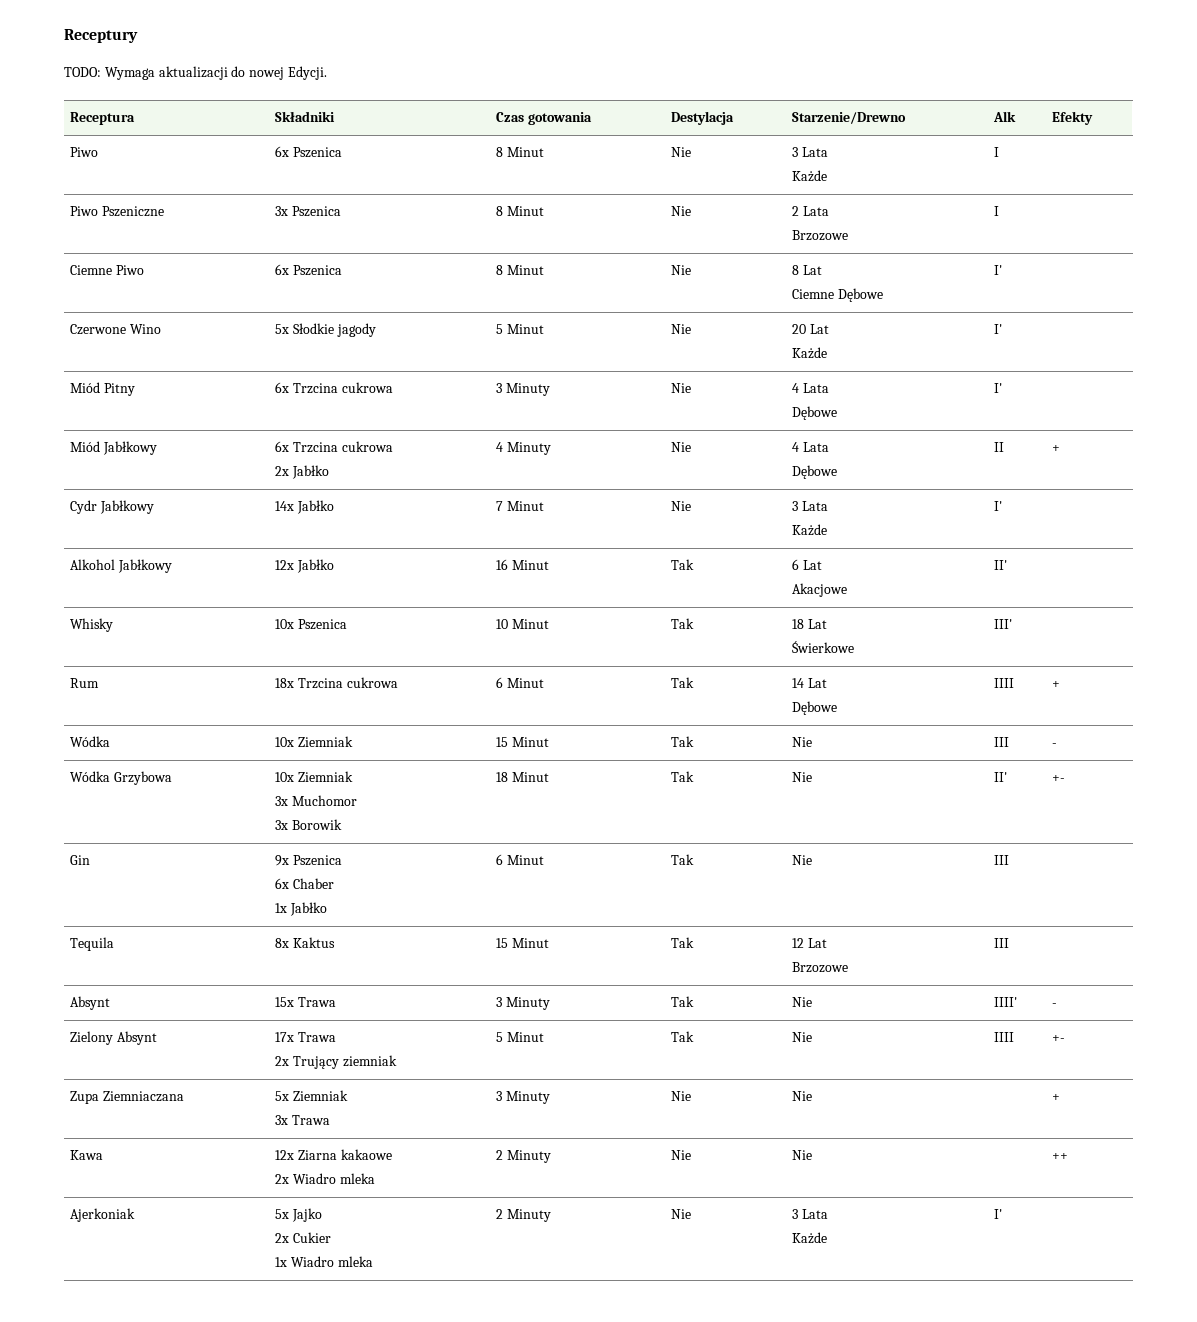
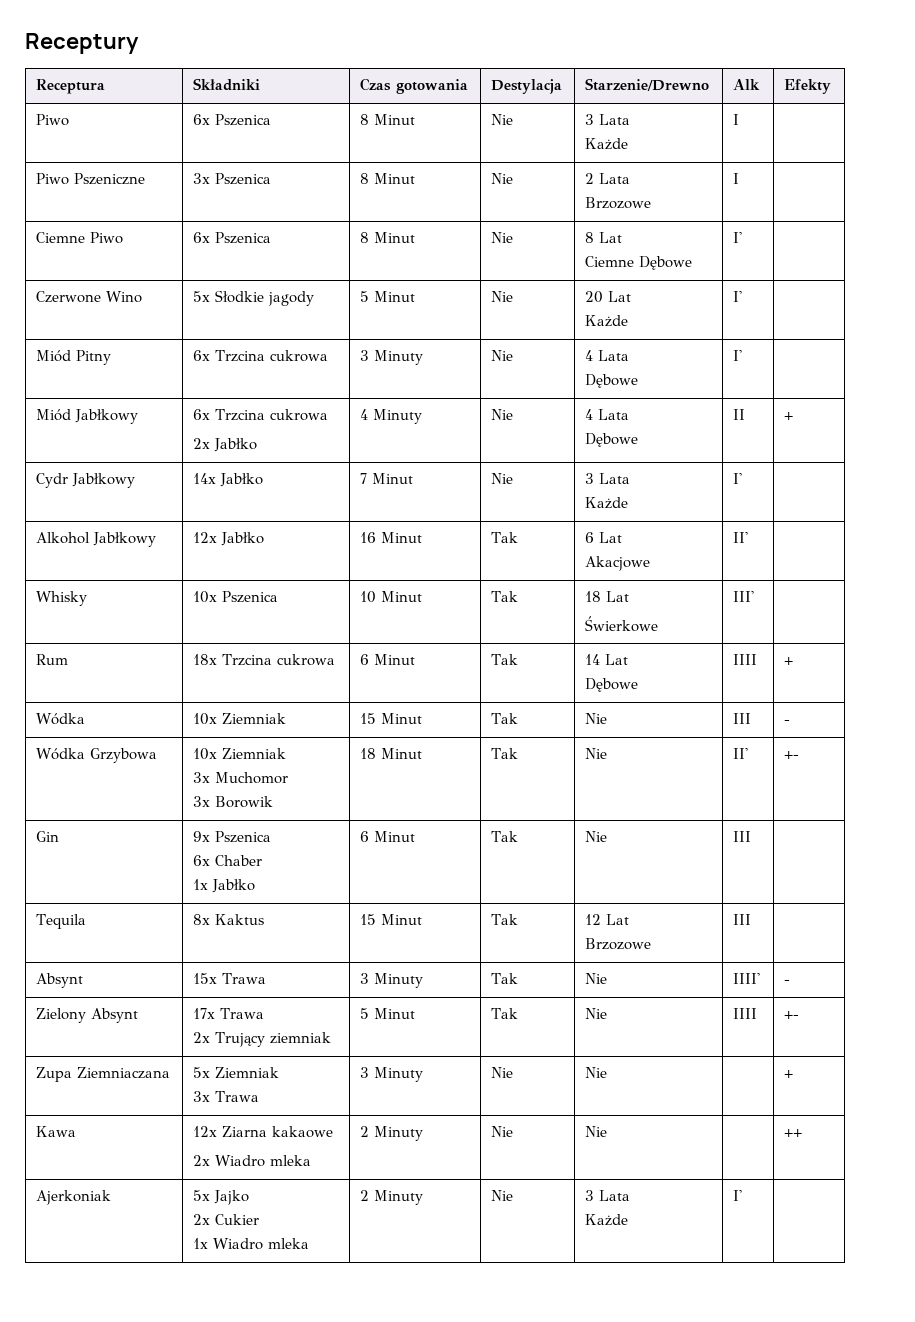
[64,66,327,80] // TODO: Wymaga aktualizacji do nowej Edycji. -> (139, 43) none

